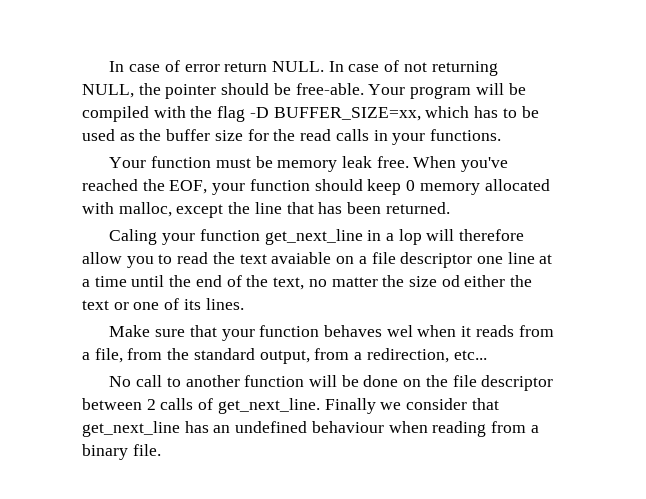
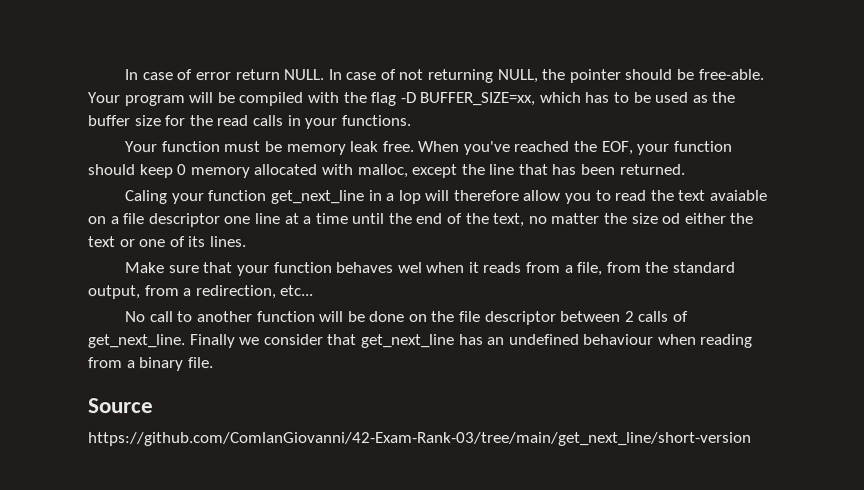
(161, 450) none -> [88,398,154,414] [88,431,752,447] // Source // https://github.com/ComlanGiovanni/42-Exam-Rank-03/tree/main/get_next_line/short-version

